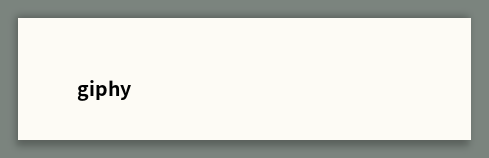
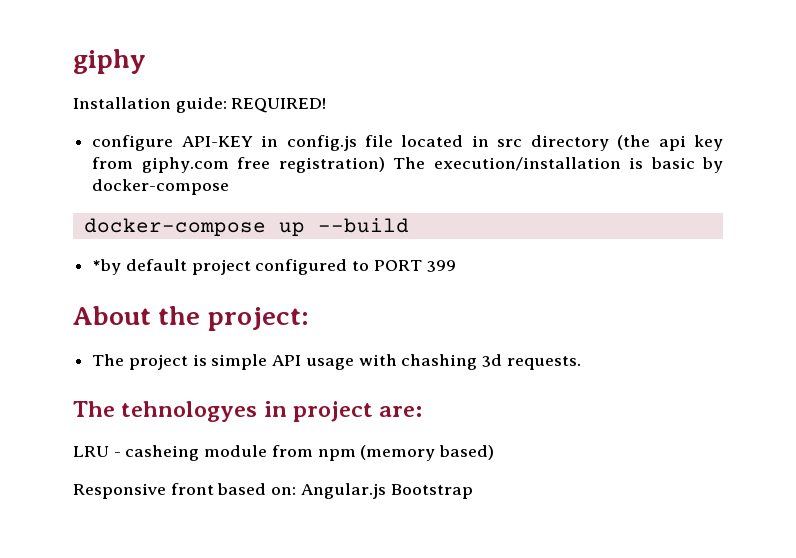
(131, 90) none -> [73,97,327,113] [92,135,723,151] [92,157,723,173] [92,179,230,195] [83,218,409,236] [92,259,456,275] [73,306,309,331] [92,354,581,370] [73,401,423,422] [73,445,495,461] [73,483,473,499] // Installation guide: REQUIRED! // configure API-KEY in config.js file located in src directory (the api key from giphy.com free registration) The execution/installation is basic by docker-compose // docker-compose up --build // *by default project configured to PORT 399 // About the project: // The project is simple API usage with chashing 3d requests. // The tehnologyes in project are: // LRU - casheing module from npm (memory based) // Responsive front based on: Angular.js Bootstrap

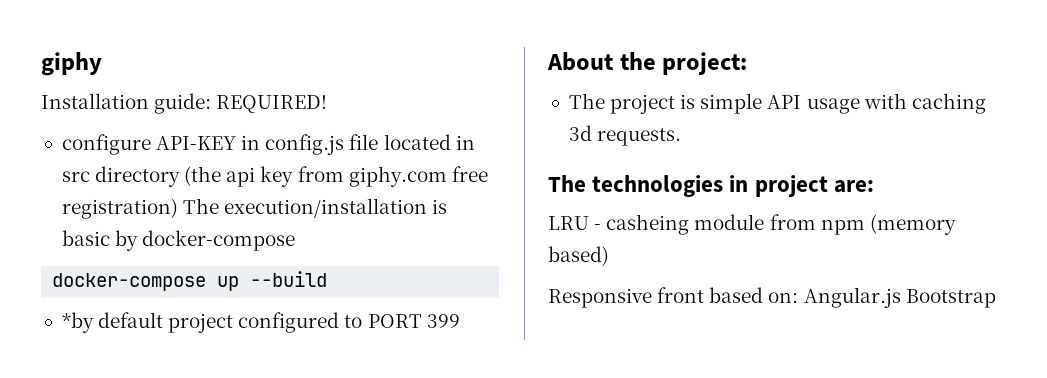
[401,354,478,370] chashing -> [911,93,986,114] caching
[121,401,258,422] tehnologyes -> [592,175,724,197] technologies

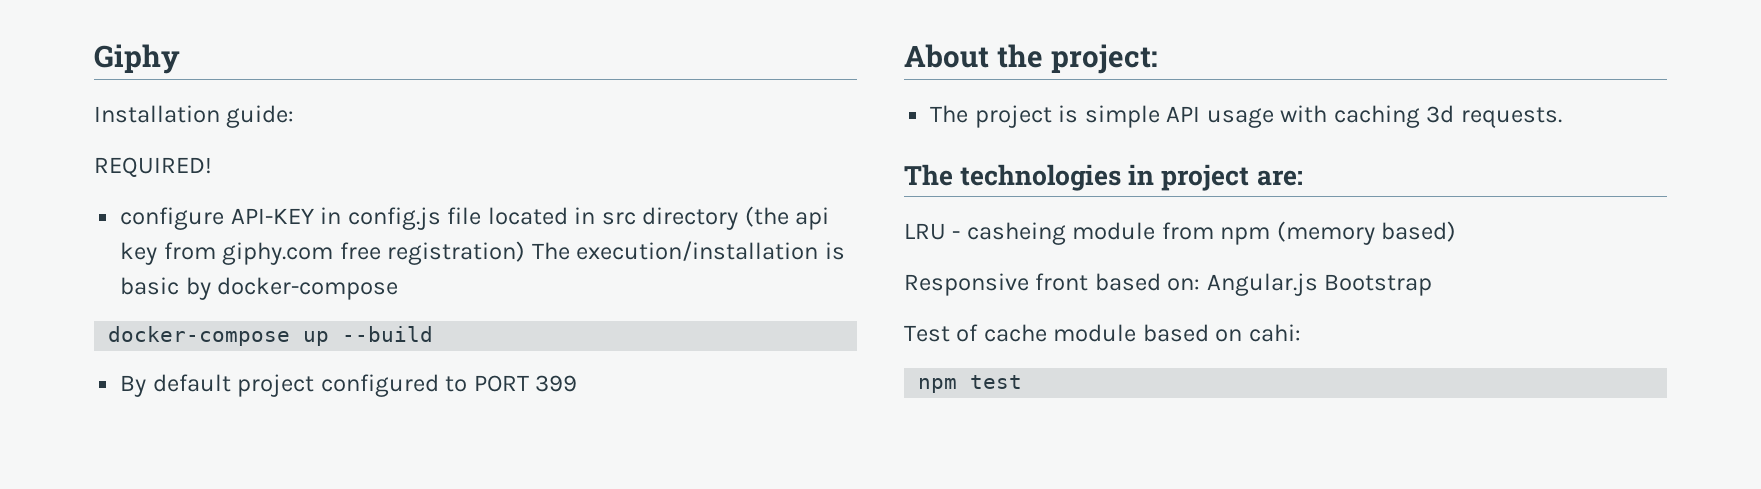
[41,52,102,76] giphy -> [94,44,180,74] Giphy
(212, 103) none -> (295, 116) //
[61,312,94,333] *by -> [120,375,147,397] By
(996, 298) none -> [904,324,1301,342] [918,375,1023,393] // Test of cache module based on cahi: // npm test

